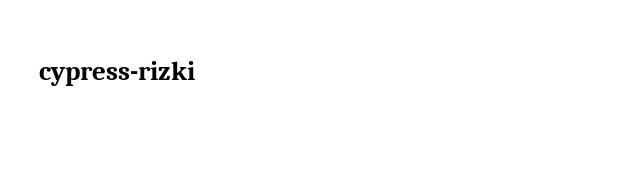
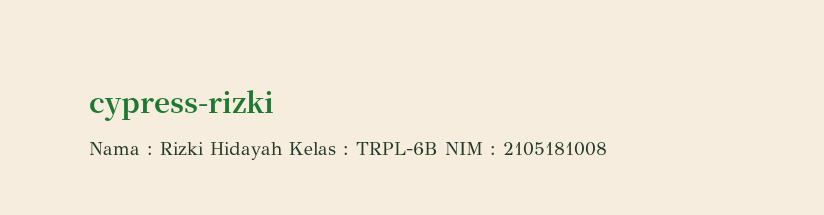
(195, 73) none -> [89,142,607,160] // Nama : Rizki Hidayah Kelas : TRPL-6B NIM : 2105181008

